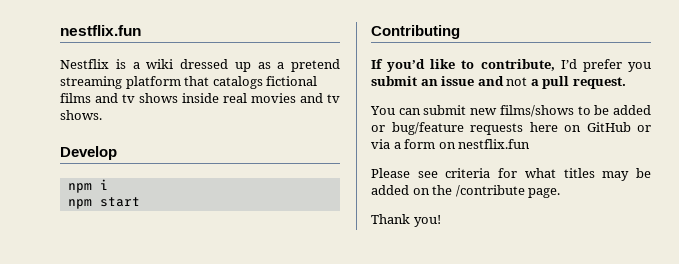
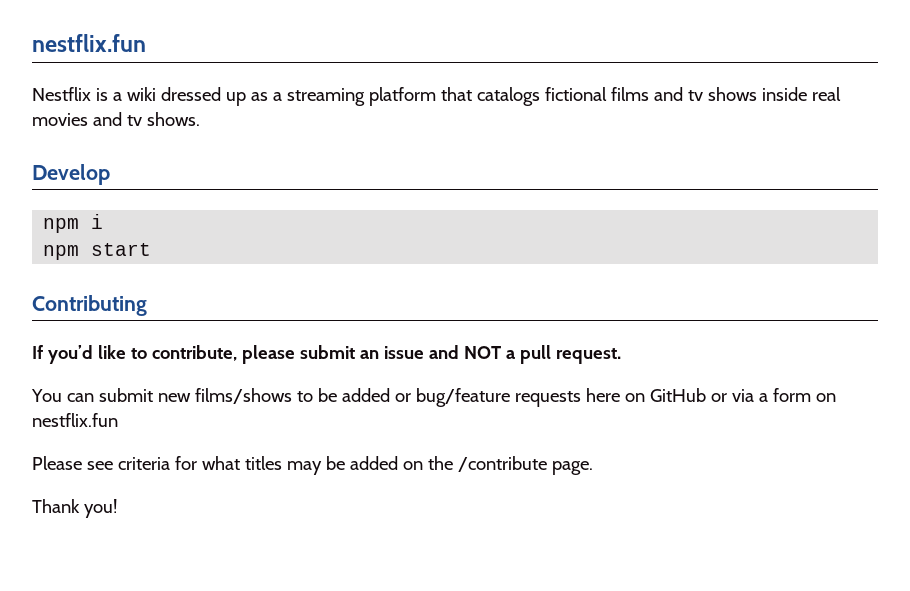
[291,59,340,72] pretend -> (282, 96) none
[560,59,651,72] I’d prefer you -> [241,345,295,364] please
[506,77,528,86] not -> [463,346,501,359] NOT

